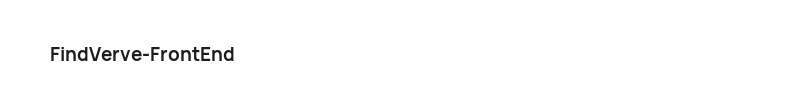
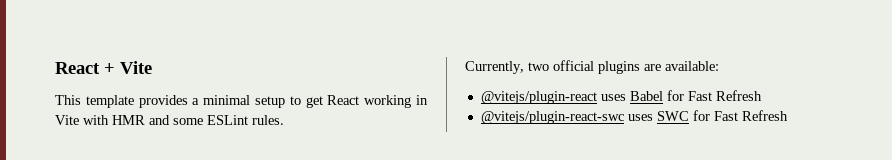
[50,47,235,61] FindVerve-FrontEnd -> [55,61,152,74] [55,95,429,108] [55,115,284,125] [465,60,719,74] [480,90,762,104] [480,110,788,124] React + Vite // This template provides a minimal setup to get React working in Vite with HMR and some ESLint rules. // Currently, two official plugins are available: // @vitejs/plugin-react uses Babel for Fast Refresh // @vitejs/plugin-react-swc uses SWC for Fast Refresh

